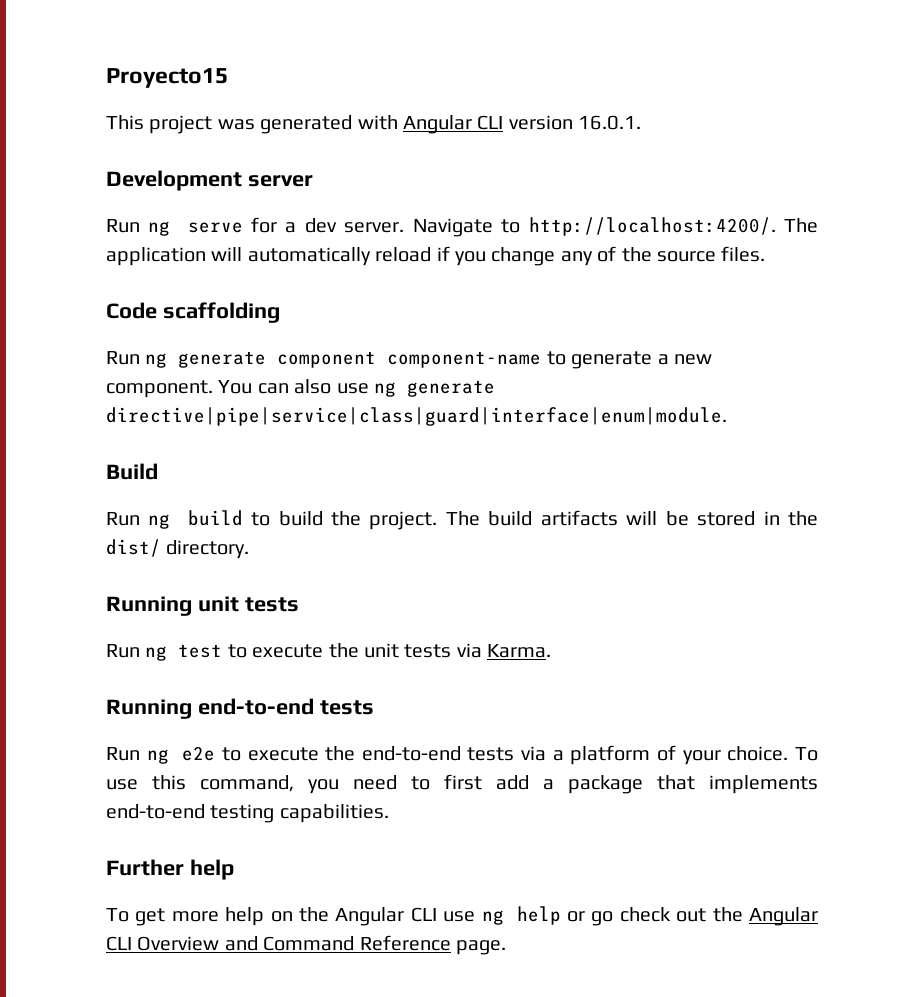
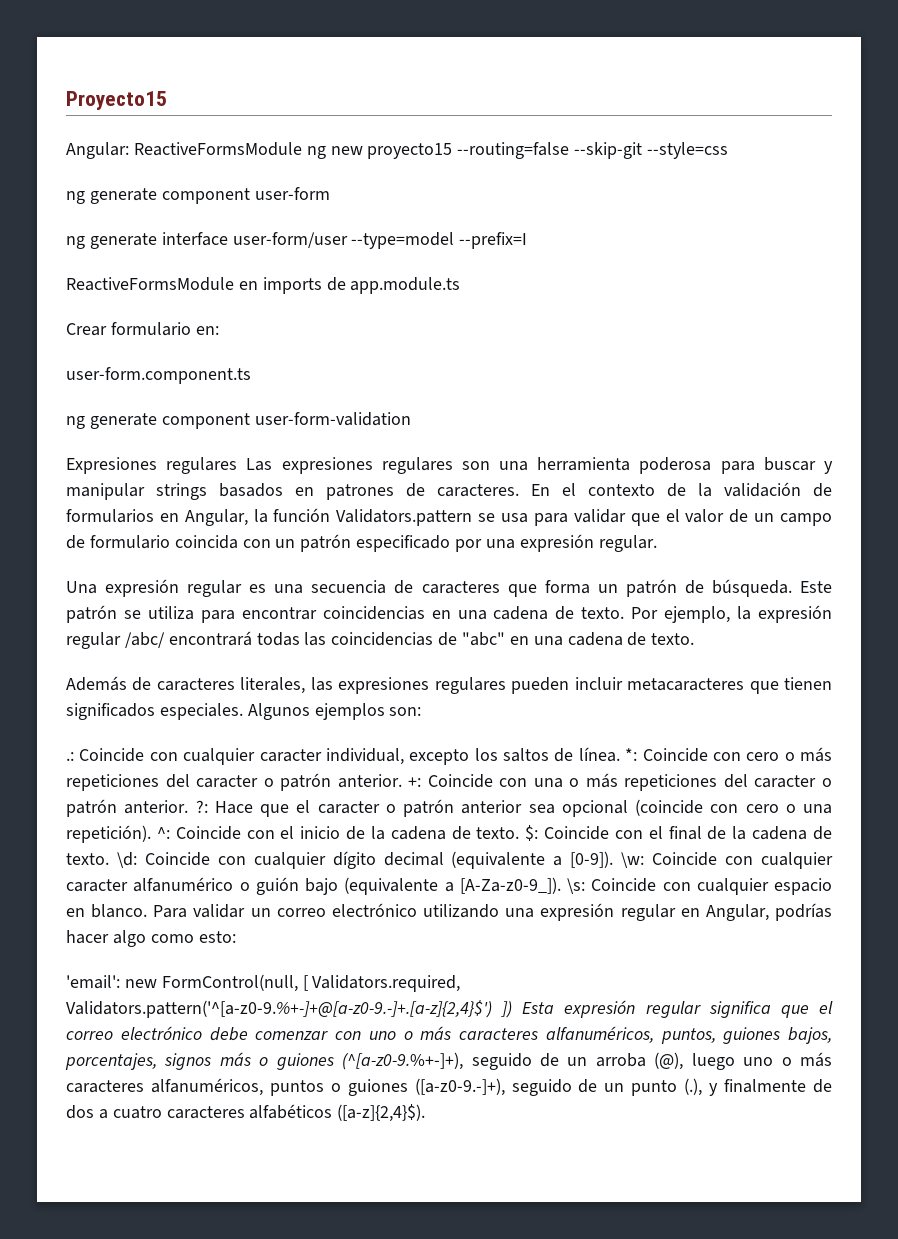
[106,115,642,134] [106,170,313,191] [106,217,818,237] [106,246,766,266] [106,302,280,323] [106,351,712,369] [106,379,495,398] [106,407,727,426] [106,463,158,480] [106,510,819,530] [106,539,250,559] [106,596,299,616] [106,643,552,661] [106,698,374,719] [106,745,818,765] [106,774,818,794] [106,804,389,823] [106,859,234,880] [106,906,819,926] [106,935,506,955] This project was generated with Angular CLI version 16.0.1. // Development server // Run ng serve for a dev server. Navigate to http://localhost:4200/. The application will automatically reload if you change any of the source files. // Code scaffolding // Run ng generate component component-name to generate a new component. You can also use ng generate directive|pipe|service|class|guard|interface|enum|module. // Build // Run ng build to build the project. The build artifacts will be stored in the dist/ directory. // Running unit tests // Run ng test to execute the unit tests via Karma. // Running end-to-end tests // Run ng e2e to execute the end-to-end tests via a platform of your choice. To use this command, you need to first add a package that implements end-to-end testing capabilities. // Further help // To get more help on the Angular CLI use ng help or go check out the Angular CLI Overview and Command Reference page. -> [66,142,729,159] [66,187,330,204] [66,232,528,249] [66,277,461,294] [66,322,219,336] [66,367,251,384] [66,412,411,429] [66,457,833,474] [66,482,832,500] [66,508,833,526] [66,534,657,552] [66,579,832,597] [66,605,833,623] [66,631,695,649] [66,676,832,694] [66,703,422,720] [66,747,832,765] [66,773,832,791] [66,799,832,817] [66,825,833,843] [66,851,833,869] [66,877,832,895] [66,903,833,921] [66,930,236,947] [66,974,461,992] [66,1000,833,1018] [66,1026,832,1044] [65,1052,833,1070] [66,1078,832,1096] [66,1104,426,1122] Angular: ReactiveFormsModule ng new proyecto15 --routing=false --skip-git --style=css // ng generate component user-form // ng generate interface user-form/user --type=model --prefix=I // ReactiveFormsModule en imports de app.module.ts // Crear formulario en: // user-form.component.ts // ng generate component user-form-validation // Expresiones regulares Las expresiones regulares son una herramienta poderosa para buscar y manipular strings basados en patrones de caracteres. En el contexto de la validación de formularios en Angular, la función Validators.pattern se usa para validar que el valor de un campo de formulario coincida con un patrón especificado por una expresión regular. // Una expresión regular es una secuencia de caracteres que forma un patrón de búsqueda. Este patrón se utiliza para encontrar coincidencias en una cadena de texto. Por ejemplo, la expresión regular /abc/ encontrará todas las coincidencias de "abc" en una cadena de texto. // Además de caracteres literales, las expresiones regulares pueden incluir metacaracteres que tienen significados especiales. Algunos ejemplos son: // .: Coincide con cualquier caracter individual, excepto los saltos de línea. *: Coincide con cero o más repeticiones del caracter o patrón anterior. +: Coincide con una o más repeticiones del caracter o patrón anterior. ?: Hace que el caracter o patrón anterior sea opcional (coincide con cero o una repetición). ^: Coincide con el inicio de la cadena de texto. $: Coincide con el final de la cadena de texto. \d: Coincide con cualquier dígito decimal (equivalente a [0-9]). \w: Coincide con cualquier caracter alfanumérico o guión bajo (equivalente a [A-Za-z0-9_]). \s: Coincide con cualquier espacio en blanco. Para validar un correo electrónico utilizando una expresión regular en Angular, podrías hacer algo como esto: // 'email': new FormControl(null, [ Validators.required, Validators.pattern('^[a-z0-9.%+-]+@[a-z0-9.-]+.[a-z]{2,4}$') ]) Esta expresión regular significa que el correo electrónico debe comenzar con uno o más caracteres alfanuméricos, puntos, guiones bajos, porcentajes, signos más o guiones (^[a-z0-9.%+-]+), seguido de un arroba (@), luego uno o más caracteres alfanuméricos, puntos o guiones ([a-z0-9.-]+), seguido de un punto (.), y finalmente de dos a cuatro caracteres alfabéticos ([a-z]{2,4}$).

